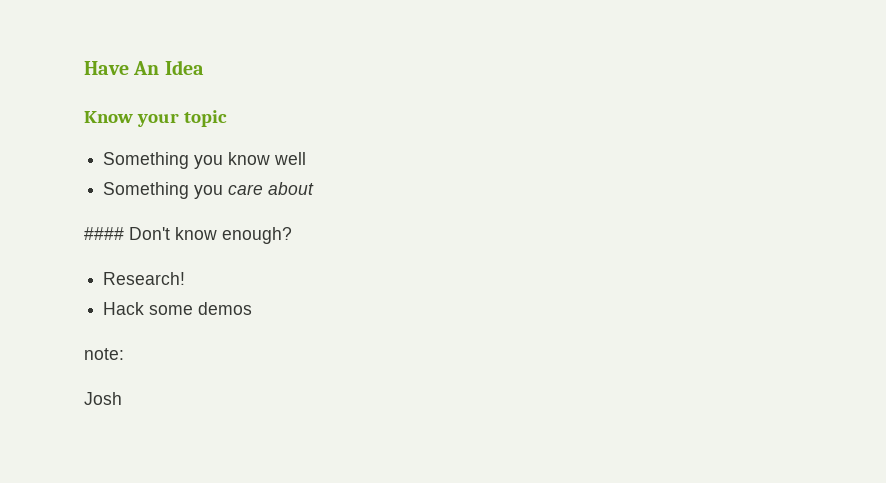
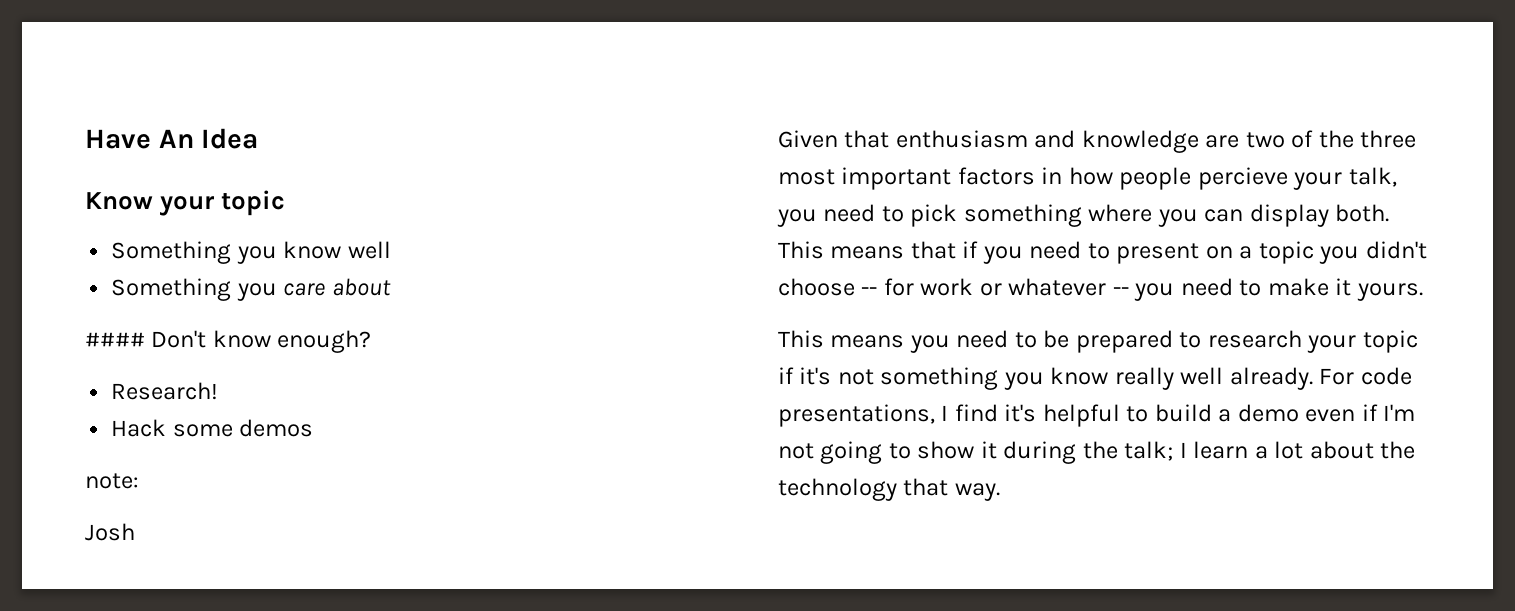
(122, 398) none -> [778,130,1417,153] [778,167,1397,190] [777,204,1390,227] [778,241,1427,264] [778,278,1423,301] [778,330,1418,353] [778,367,1412,390] [778,404,1416,427] [778,441,1416,464] [778,478,1000,501] // Given that enthusiasm and knowledge are two of the three most important factors in how people percieve your talk, you need to pick something where you can display both. This means that if you need to present on a topic you didn't choose -- for work or whatever -- you need to make it yours. // This means you need to be prepared to research your topic if it's not something you know really well already. For code presentations, I find it's helpful to build a demo even if I'm not going to show it during the talk; I learn a lot about the technology that way.

